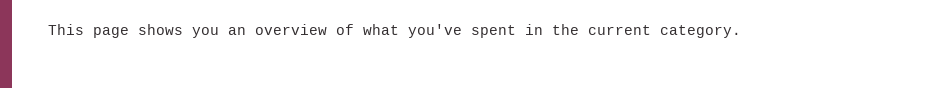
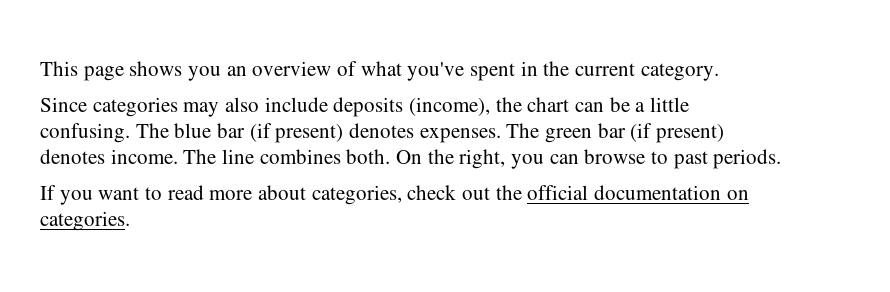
(741, 31) none -> [40,97,690,117] [40,123,725,143] [40,149,782,169] [40,185,749,205] [40,211,130,231] // Since categories may also include deposits (income), the chart can be a little confusing. The blue bar (if present) denotes expenses. The green bar (if present) denotes income. The line combines both. On the right, you can browse to past periods. // If you want to read more about categories, check out the official documentation on categories.

